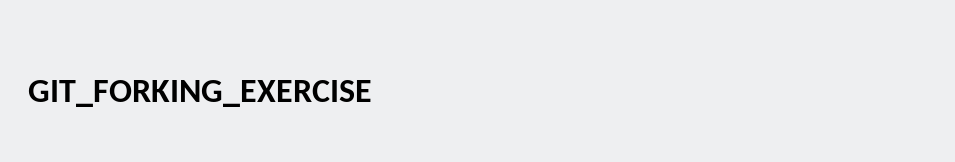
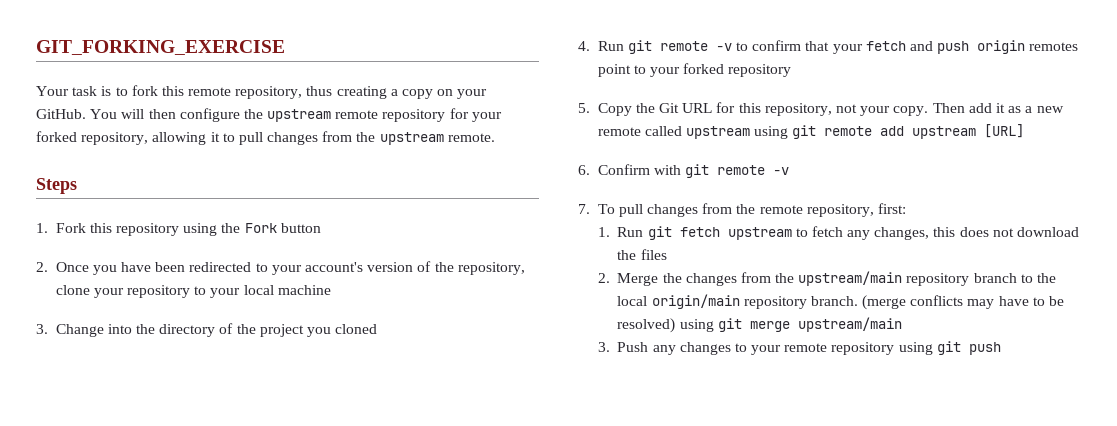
(372, 93) none -> [36,85,488,99] [36,108,502,122] [36,131,495,145] [36,178,77,194] [36,223,321,236] [36,261,525,275] [55,285,331,298] [36,323,378,337] [578,40,1079,54] [597,63,792,77] [578,102,1064,116] [597,124,1025,139] [578,164,790,178] [578,203,907,217] [597,226,1079,240] [617,249,667,260] [597,271,1056,286] [617,294,1064,310] [617,317,902,333] [597,341,1001,355] // Your task is to fork this remote repository, thus creating a copy on your GitHub. You will then configure the upstream remote repository for your forked repository, allowing it to pull changes from the upstream remote. // Steps // 1. Fork this repository using the Fork button // 2. Once you have been redirected to your account's version of the repository, clone your repository to your local machine // 3. Change into the directory of the project you cloned // 4. Run git remote -v to confirm that your fetch and push origin remotes point to your forked repository // 5. Copy the Git URL for this repository, not your copy. Then add it as a new remote called upstream using git remote add upstream [URL] // 6. Confirm with git remote -v // 7. To pull changes from the remote repository, first: // 1. Run git fetch upstream to fetch any changes, this does not download the files // 2. Merge the changes from the upstream/main repository branch to the local origin/main repository branch. (merge conflicts may have to be resolved) using git merge upstream/main // 3. Push any changes to your remote repository using git push

